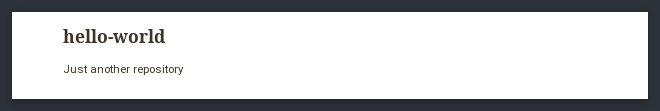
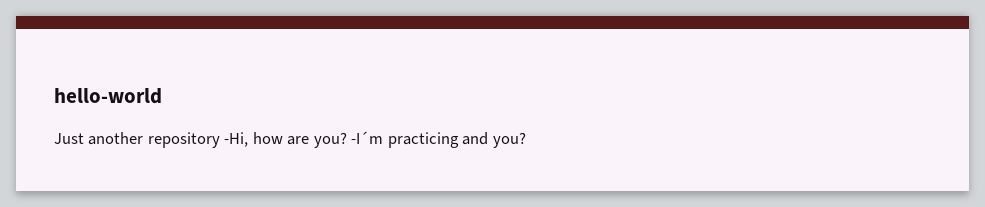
(185, 70) none -> [224,131,526,148] -Hi, how are you? -I´m practicing and you?

